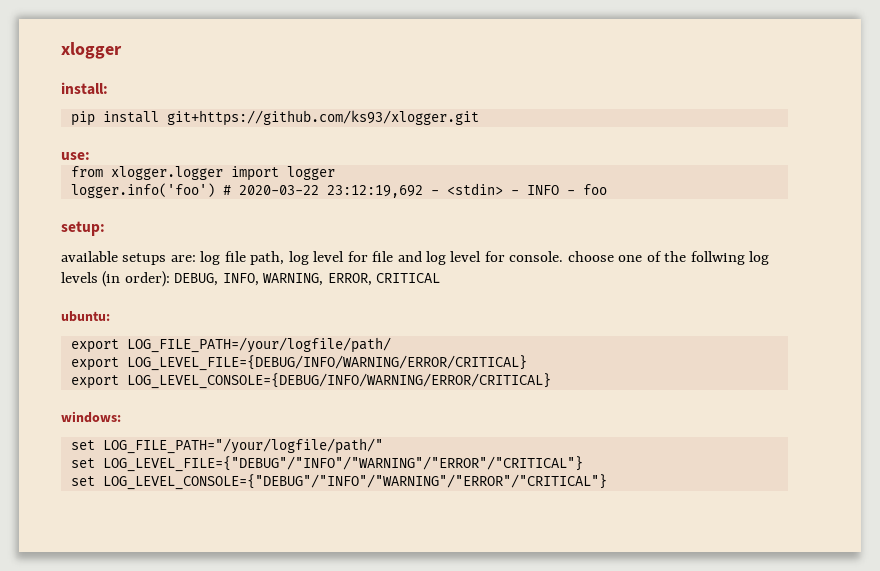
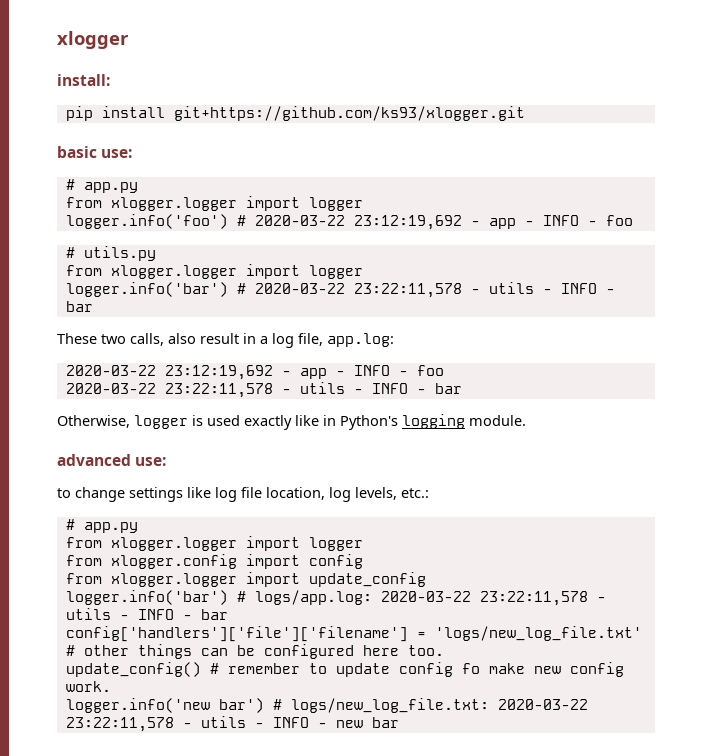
[61,152,90,160] use: -> [57,146,133,158] [65,179,138,193] basic use: // # app.py
[446,183,607,195] [61,221,105,236] [61,251,770,265] [61,271,441,287] [61,311,110,322] [70,337,391,353] [70,355,527,371] [70,373,551,389] [61,411,121,423] [70,438,383,454] [70,456,583,472] [70,474,607,490] <stdin> - INFO - foo // setup: // available setups are: log file path, log level for file and log level for console. choose one of the follwing log levels (in order): DEBUG, INFO, WARNING, ERROR, CRITICAL // ubuntu: // export LOG_FILE_PATH=/your/logfile/path/ // export LOG_LEVEL_FILE={DEBUG/INFO/WARNING/ERROR/CRITICAL} // export LOG_LEVEL_CONSOLE={DEBUG/INFO/WARNING/ERROR/CRITICAL} // windows: // set LOG_FILE_PATH="/your/logfile/path/" // set LOG_LEVEL_FILE={"DEBUG"/"INFO"/"WARNING"/"ERROR"/"CRITICAL"} // set LOG_LEVEL_CONSOLE={"DEBUG"/"INFO"/"WARNING"/"ERROR"/"CRITICAL"} -> [488,215,633,229] [65,246,156,261] [65,264,363,279] [65,282,615,298] [65,301,93,312] [57,333,394,348] [65,365,444,380] [65,382,462,398] [57,414,526,430] [57,454,167,466] [57,487,429,502] [65,519,138,533] [65,536,363,551] [65,554,363,569] [65,572,426,587] [65,590,606,606] [65,608,228,620] [65,626,642,642] [65,644,444,659] [65,662,624,677] [65,681,111,692] [65,698,588,713] [65,716,399,732] app - INFO - foo // # utils.py // from xlogger.logger import logger // logger.info('bar') # 2020-03-22 23:22:11,578 - utils - INFO - bar // These two calls, also result in a log file, app.log: // 2020-03-22 23:12:19,692 - app - INFO - foo // 2020-03-22 23:22:11,578 - utils - INFO - bar // Otherwise, logger is used exactly like in Python's logging module. // advanced use: // to change settings like log file location, log levels, etc.: // # app.py // from xlogger.logger import logger // from xlogger.config import config // from xlogger.logger import update_config // logger.info('bar') # logs/app.log: 2020-03-22 23:22:11,578 - utils - INFO - bar // config['handlers']['file']['filename'] = 'logs/new_log_file.txt' # other things can be configured here too. // update_config() # remember to update config fo make new config work. // logger.info('new bar') # logs/new_log_file.txt: 2020-03-22 23:22:11,578 - utils - INFO - new bar

